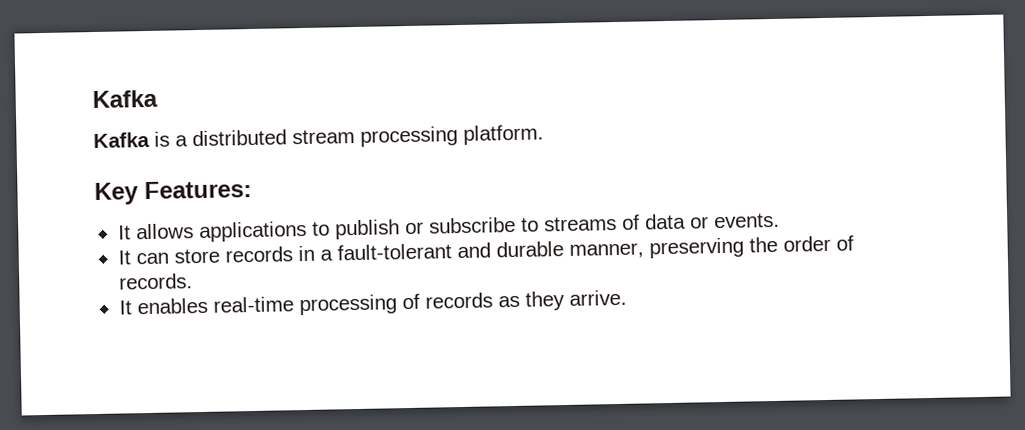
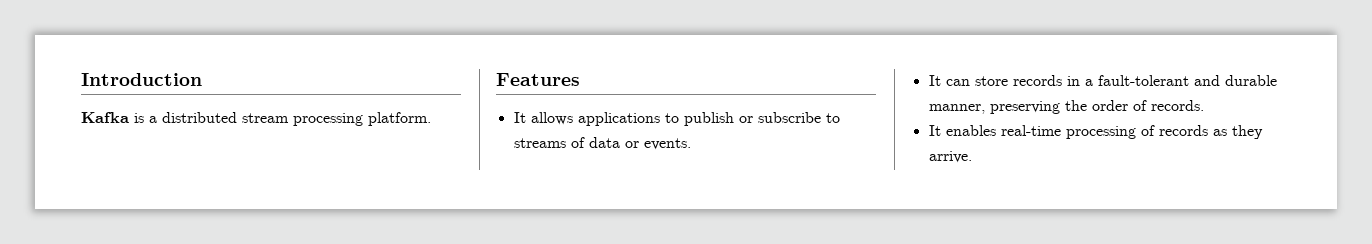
[92,89,158,109] Kafka -> [81,73,202,86] Introduction
[94,180,252,206] Key Features: -> [496,73,580,86] Features

